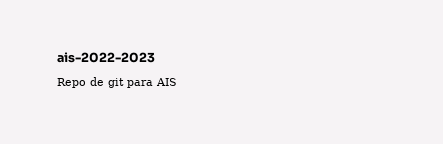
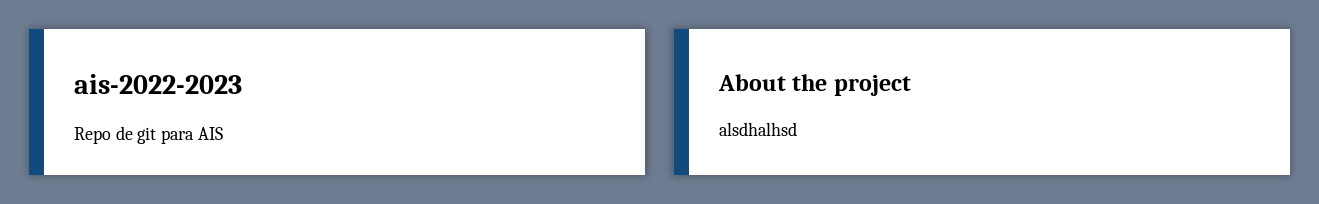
(177, 82) none -> [718,74,911,96] [719,122,797,136] // About the project // alsdhalhsd

